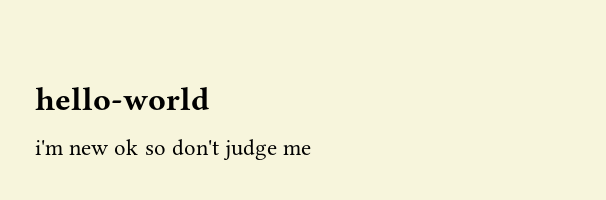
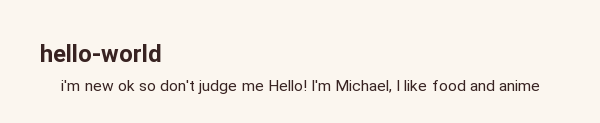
(312, 149) none -> [267,80,540,93] Hello! I'm Michael, I like food and anime

